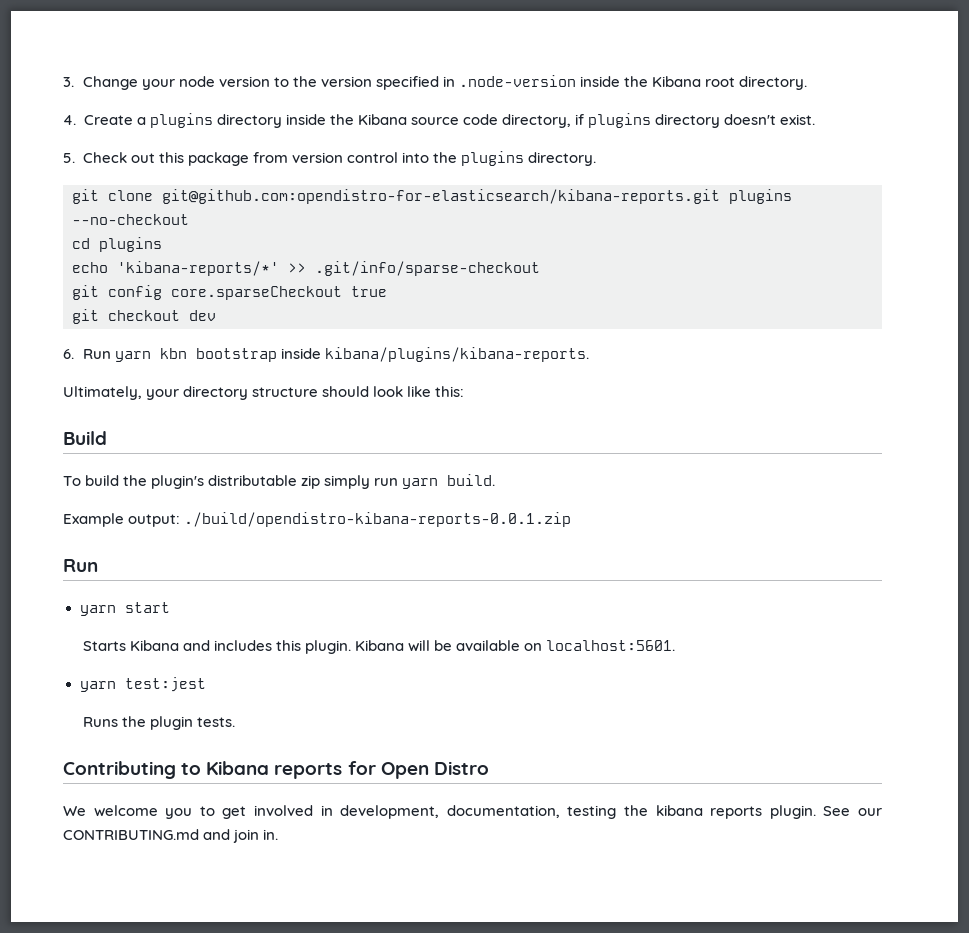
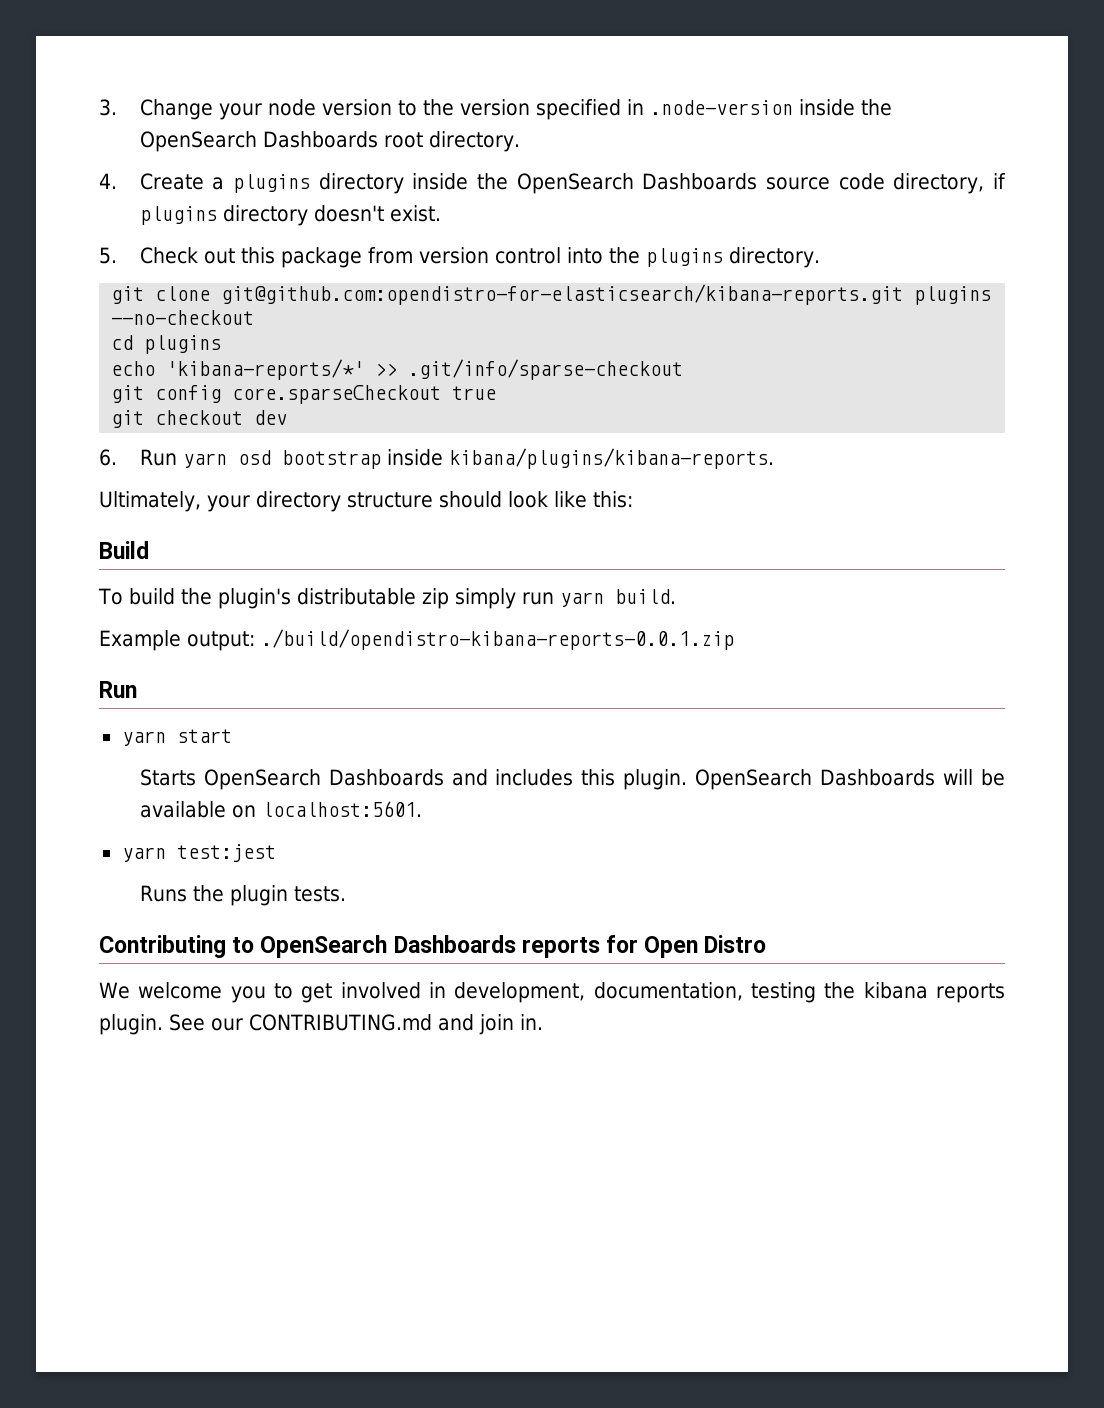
[652,76,702,87] Kibana -> [139,131,378,152] OpenSearch Dashboards
[357,114,407,125] Kibana -> [516,173,758,194] OpenSearch Dashboards
[159,348,187,359] kbn -> [237,450,271,465] osd
[129,640,179,651] Kibana -> [203,769,444,790] OpenSearch Dashboards
[354,640,404,651] Kibana -> [695,769,936,790] OpenSearch Dashboards
[206,761,270,775] Kibana -> [260,935,516,958] OpenSearch Dashboards

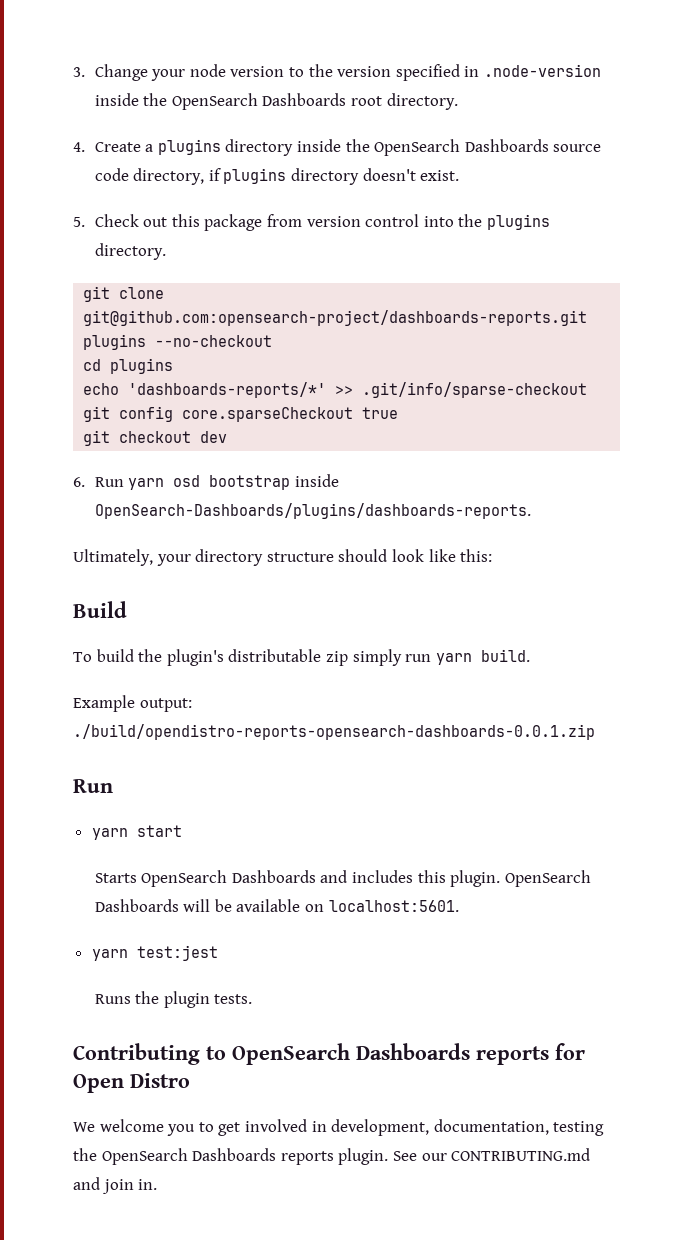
[221,284,904,305] git@github.com:opendistro-for-elasticsearch/kibana-reports.git -> [83,310,588,326] git@github.com:opensearch-project/dashboards-reports.git
[166,359,365,380] 'kibana-reports/*' -> [128,382,327,398] 'dashboards-reports/*'
[448,448,774,469] kibana/plugins/kibana-reports. -> [94,503,531,519] OpenSearch-Dashboards/plugins/dashboards-reports.
[261,629,734,650] ./build/opendistro-kibana-reports-0.0.1.zip -> [73,724,595,740] ./build/opendistro-reports-opensearch-dashboards-0.0.1.zip
[863,982,928,999] kibana -> [101,1148,277,1165] OpenSearch Dashboards

